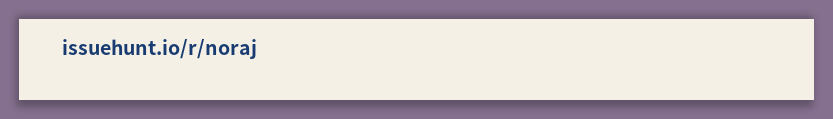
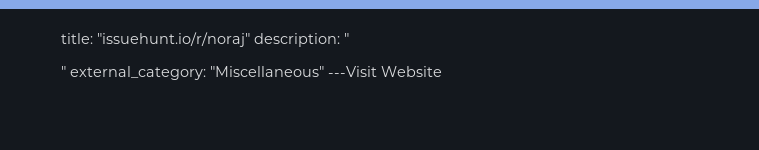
[62,39,257,59] issuehunt.io/r/noraj -> [61,32,349,47] [61,66,442,80] title: "issuehunt.io/r/noraj" description: " // " external_category: "Miscellaneous" ---Visit Website

